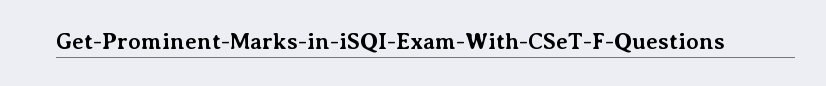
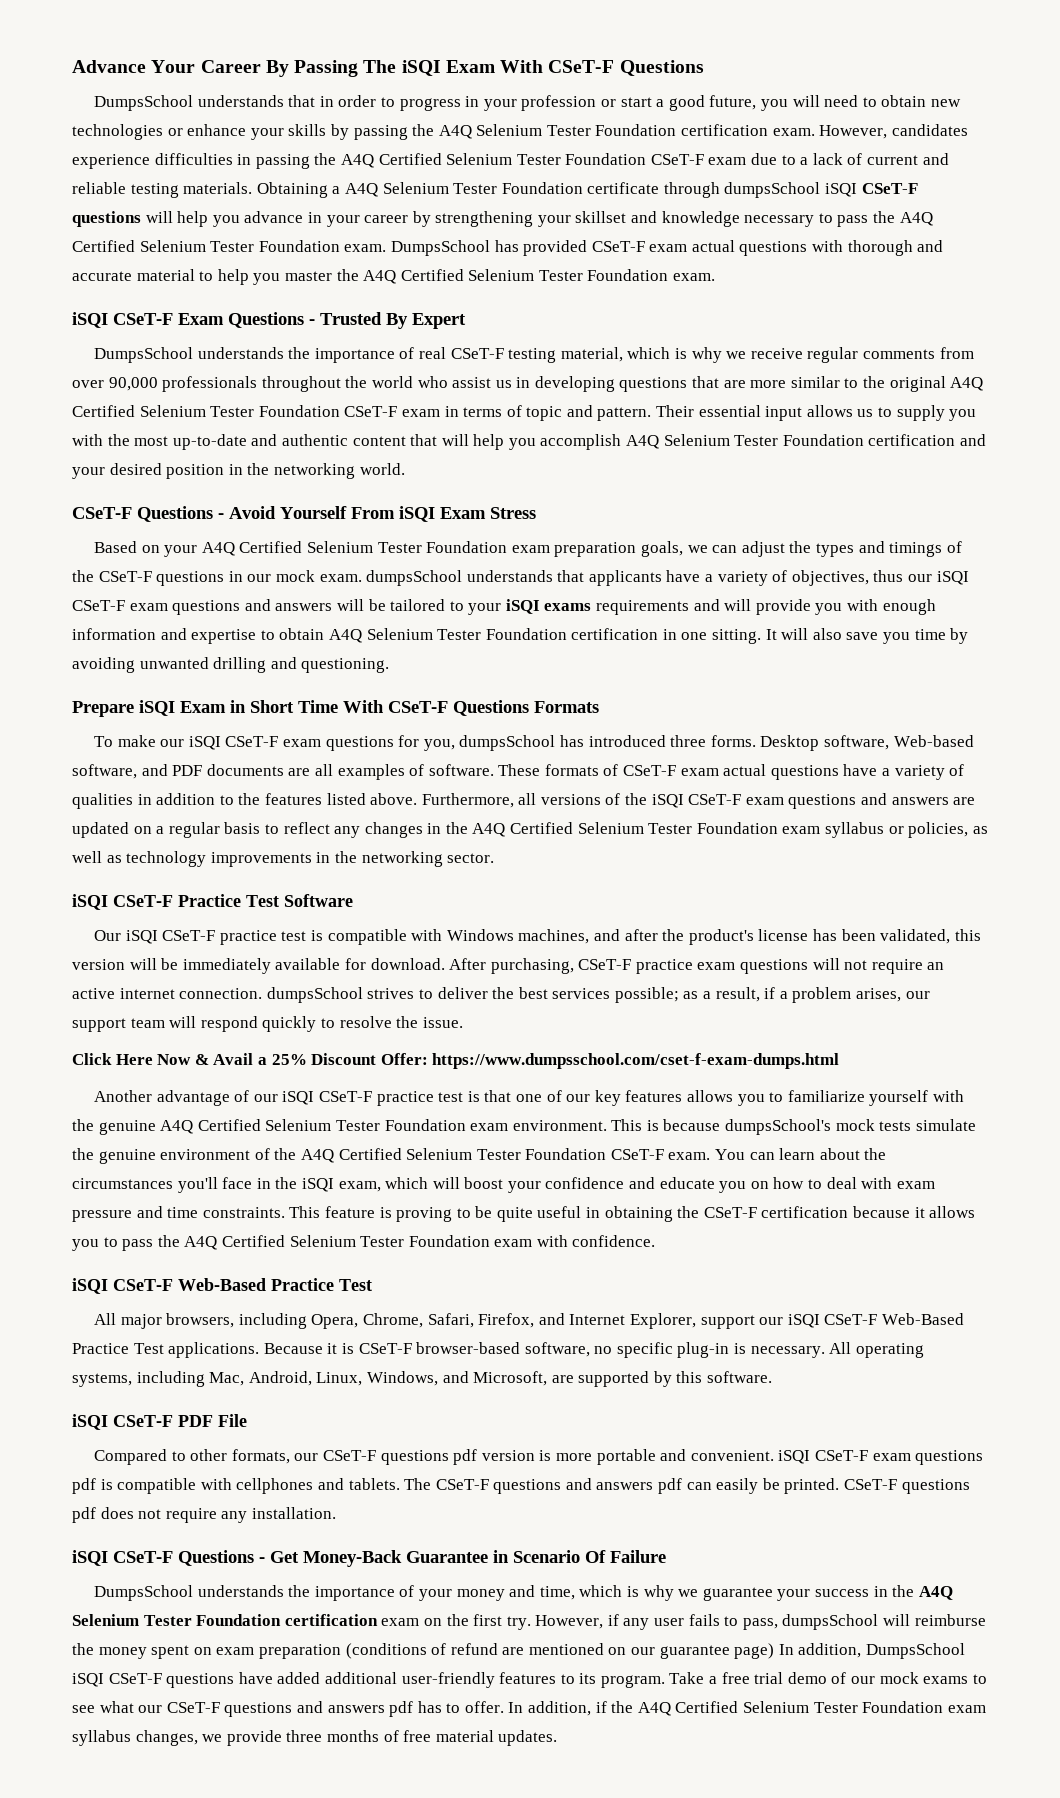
[56,33,725,53] Get-Prominent-Marks-in-iSQI-Exam-With-CSeT-F-Questions -> [72,60,704,77] [94,95,961,111] [72,124,968,140] [72,153,949,169] [72,182,918,198] [72,211,933,227] [72,240,944,256] [72,269,716,285] [72,312,466,329] [94,347,974,363] [72,376,984,392] [72,405,977,421] [72,434,987,450] [72,463,405,479] [72,506,536,522] [94,541,962,557] [72,570,969,586] [72,599,936,615] [72,628,969,644] [72,657,390,673] [72,700,599,717] [94,735,974,751] [72,764,965,780] [72,793,976,809] [72,822,988,838] [72,851,495,867] [72,894,353,910] [94,929,981,945] [72,958,945,974] [72,987,930,1003] [72,1016,463,1032] [72,1053,840,1069] [94,1090,964,1106] [72,1119,976,1135] [72,1148,887,1164] [72,1177,935,1193] [72,1206,976,1222] [72,1235,656,1251] [72,1278,372,1294] [94,1313,964,1329] [72,1342,924,1358] [72,1371,773,1387] [72,1414,247,1430] [94,1449,984,1465] [72,1478,970,1494] [72,1507,336,1523] [72,1550,666,1567] [94,1585,953,1601] [72,1614,986,1630] [72,1643,966,1659] [72,1672,987,1688] [72,1701,986,1717] [72,1730,558,1746] Advance Your Career By Passing The iSQI Exam With CSeT-F Questions // DumpsSchool understands that in order to progress in your profession or start a good future, you will need to obtain new technologies or enhance your skills by passing the A4Q Selenium Tester Foundation certification exam. However, candidates experience difficulties in passing the A4Q Certified Selenium Tester Foundation CSeT-F exam due to a lack of current and reliable testing materials. Obtaining a A4Q Selenium Tester Foundation certificate through dumpsSchool iSQI CSeT-F questions will help you advance in your career by strengthening your skillset and knowledge necessary to pass the A4Q Certified Selenium Tester Foundation exam. DumpsSchool has provided CSeT-F exam actual questions with thorough and accurate material to help you master the A4Q Certified Selenium Tester Foundation exam. // iSQI CSeT-F Exam Questions - Trusted By Expert // DumpsSchool understands the importance of real CSeT-F testing material, which is why we receive regular comments from over 90,000 professionals throughout the world who assist us in developing questions that are more similar to the original A4Q Certified Selenium Tester Foundation CSeT-F exam in terms of topic and pattern. Their essential input allows us to supply you with the most up-to-date and authentic content that will help you accomplish A4Q Selenium Tester Foundation certification and your desired position in the networking world. // CSeT-F Questions - Avoid Yourself From iSQI Exam Stress // Based on your A4Q Certified Selenium Tester Foundation exam preparation goals, we can adjust the types and timings of the CSeT-F questions in our mock exam. dumpsSchool understands that applicants have a variety of objectives, thus our iSQI CSeT-F exam questions and answers will be tailored to your iSQI exams requirements and will provide you with enough information and expertise to obtain A4Q Selenium Tester Foundation certification in one sitting. It will also save you time by avoiding unwanted drilling and questioning. // Prepare iSQI Exam in Short Time With CSeT-F Questions Formats // To make our iSQI CSeT-F exam questions for you, dumpsSchool has introduced three forms. Desktop software, Web-based software, and PDF documents are all examples of software. These formats of CSeT-F exam actual questions have a variety of qualities in addition to the features listed above. Furthermore, all versions of the iSQI CSeT-F exam questions and answers are updated on a regular basis to reflect any changes in the A4Q Certified Selenium Tester Foundation exam syllabus or policies, as well as technology improvements in the networking sector. // iSQI CSeT-F Practice Test Software // Our iSQI CSeT-F practice test is compatible with Windows machines, and after the product's license has been validated, this version will be immediately available for download. After purchasing, CSeT-F practice exam questions will not require an active internet connection. dumpsSchool strives to deliver the best services possible; as a result, if a problem arises, our support team will respond quickly to resolve the issue. // Click Here Now & Avail a 25% Discount Offer: https://www.dumpsschool.com/cset-f-exam-dumps.html // Another advantage of our iSQI CSeT-F practice test is that one of our key features allows you to familiarize yourself with the genuine A4Q Certified Selenium Tester Foundation exam environment. This is because dumpsSchool's mock tests simulate the genuine environment of the A4Q Certified Selenium Tester Foundation CSeT-F exam. You can learn about the circumstances you'll face in the iSQI exam, which will boost your confidence and educate you on how to deal with exam pressure and time constraints. This feature is proving to be quite useful in obtaining the CSeT-F certification because it allows you to pass the A4Q Certified Selenium Tester Foundation exam with confidence. // iSQI CSeT-F Web-Based Practice Test // All major browsers, including Opera, Chrome, Safari, Firefox, and Internet Explorer, support our iSQI CSeT-F Web-Based Practice Test applications. Because it is CSeT-F browser-based software, no specific plug-in is necessary. All operating systems, including Mac, Android, Linux, Windows, and Microsoft, are supported by this software. // iSQI CSeT-F PDF File // Compared to other formats, our CSeT-F questions pdf version is more portable and convenient. iSQI CSeT-F exam questions pdf is compatible with cellphones and tablets. The CSeT-F questions and answers pdf can easily be printed. CSeT-F questions pdf does not require any installation. // iSQI CSeT-F Questions - Get Money-Back Guarantee in Scenario Of Failure // DumpsSchool understands the importance of your money and time, which is why we guarantee your success in the A4Q Selenium Tester Foundation certification exam on the first try. However, if any user fails to pass, dumpsSchool will reimburse the money spent on exam preparation (conditions of refund are mentioned on our guarantee page) In addition, DumpsSchool iSQI CSeT-F questions have added additional user-friendly features to its program. Take a free trial demo of our mock exams to see what our CSeT-F questions and answers pdf has to offer. In addition, if the A4Q Certified Selenium Tester Foundation exam syllabus changes, we provide three months of free material updates.

